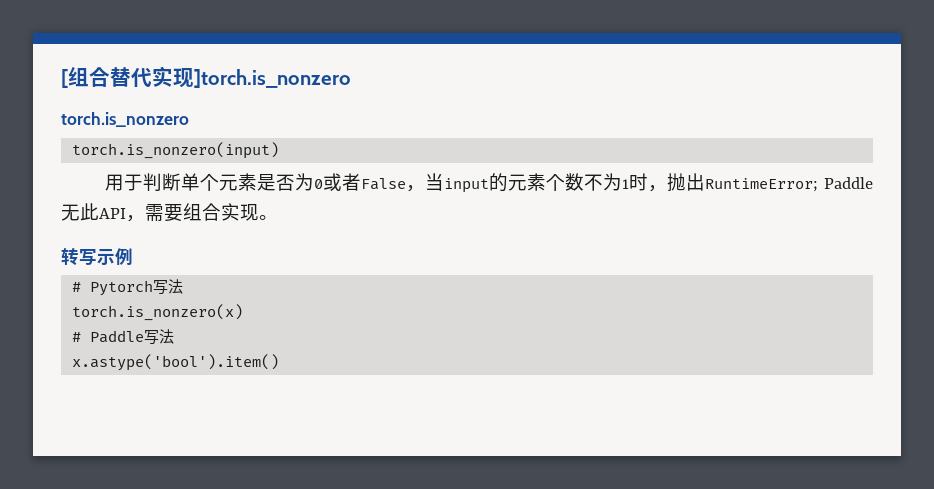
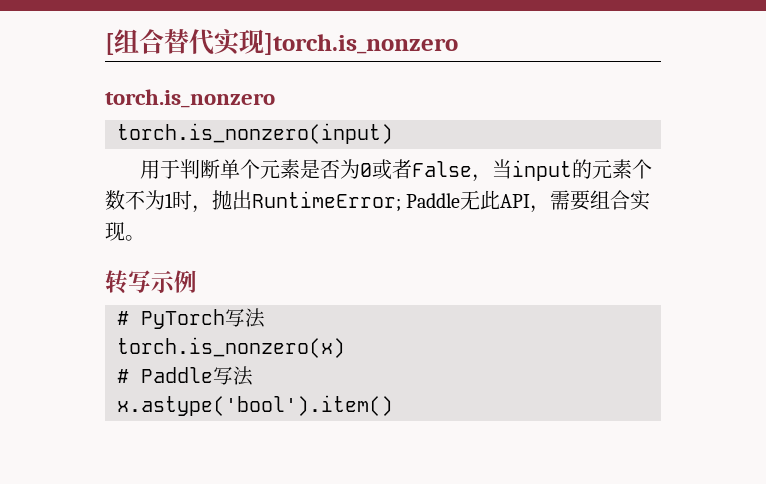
[90,280,154,296] Pytorch -> [141,309,225,329] PyTorch

